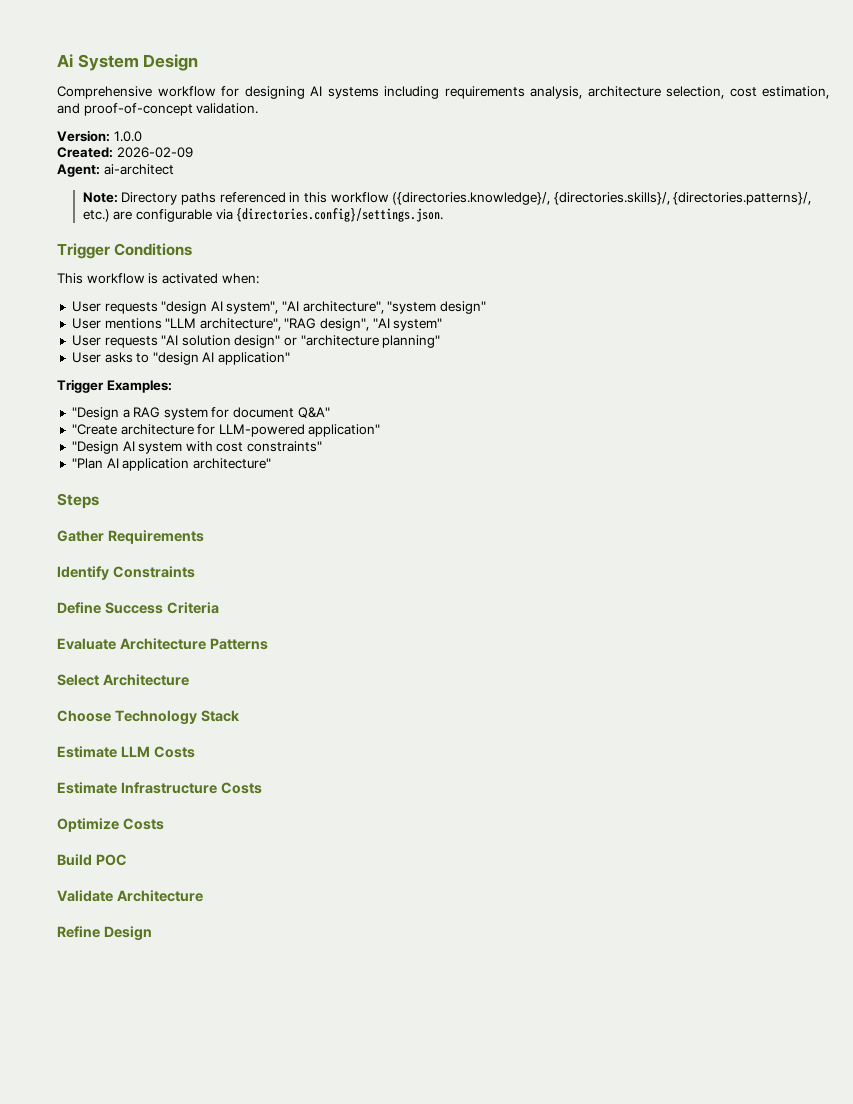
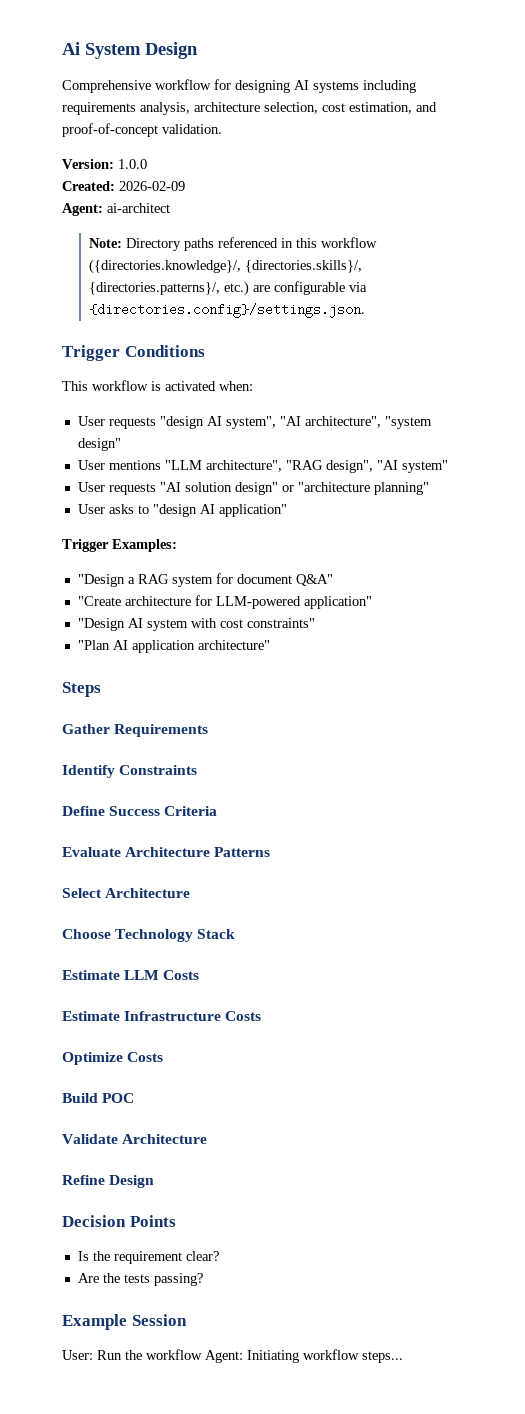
(152, 933) none -> [62,1215,176,1227] [77,1251,219,1264] [77,1273,203,1286] [62,1314,187,1330] [62,1349,403,1363] // Decision Points // Is the requirement clear? // Are the tests passing? // Example Session // User: Run the workflow Agent: Initiating workflow steps...

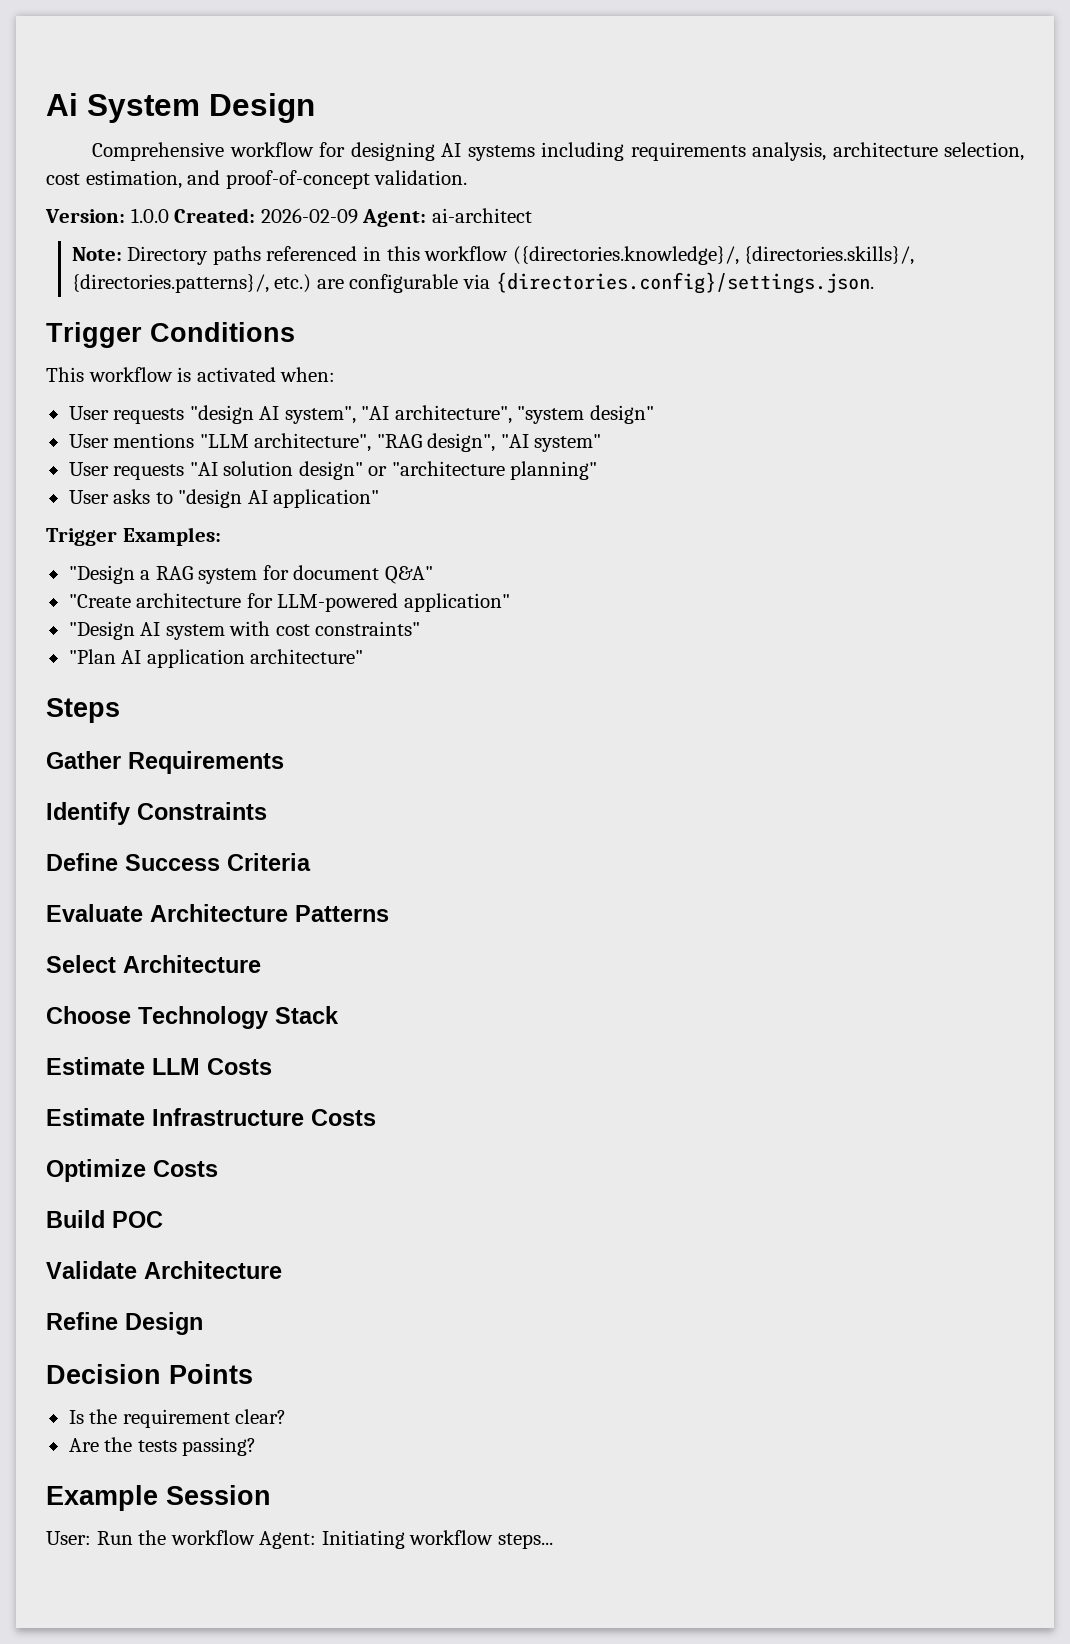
(147, 164) // -> (169, 215) none
(185, 186) // -> (358, 216) none

